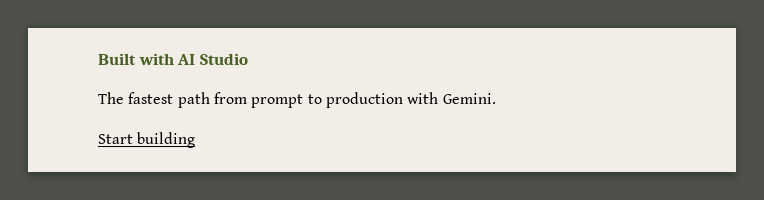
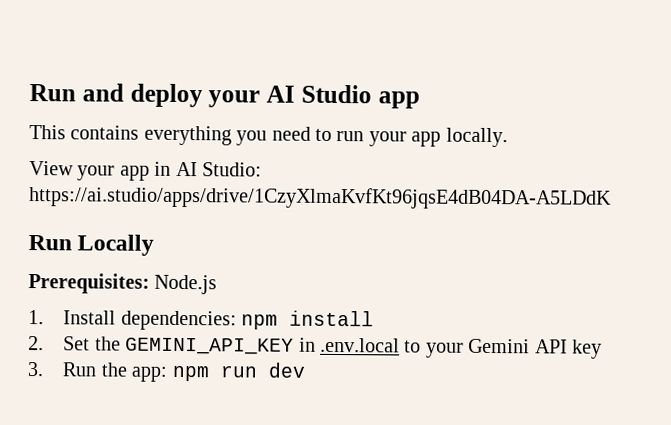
[98,53,248,65] [98,92,496,108] [98,132,196,148] Built with AI Studio // The fastest path from prompt to production with Gemini. // Start building -> [29,83,420,109] [29,125,508,148] [29,161,262,181] [29,186,612,210] [28,234,155,256] [28,273,218,295] [28,310,375,331] [28,336,602,359] [27,362,306,382] Run and deploy your AI Studio app // This contains everything you need to run your app locally. // View your app in AI Studio: https://ai.studio/apps/drive/1CzyXlmaKvfKt96jqsE4dB04DA-A5LDdK // Run Locally // Prerequisites: Node.js // 1. Install dependencies: npm install // 2. Set the GEMINI_API_KEY in .env.local to your Gemini API key // 3. Run the app: npm run dev

